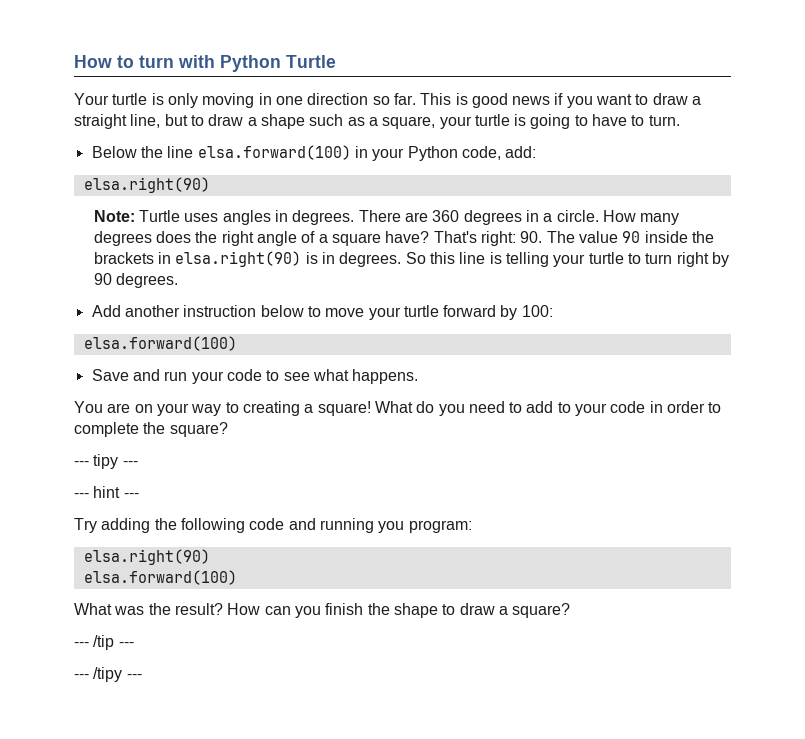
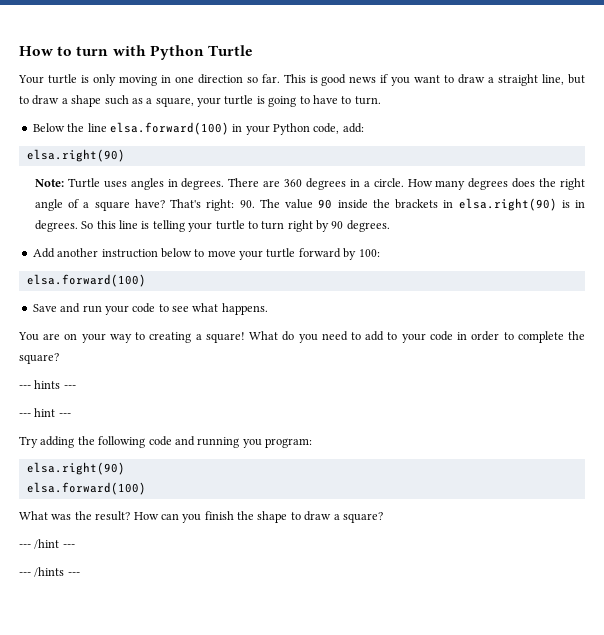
[93,454,119,469] tipy -> [34,380,61,389] hints
[93,635,134,650] [74,667,123,682] /tip --- // --- /tipy -> [34,539,75,549] [19,567,65,577] /hint --- // --- /hints

